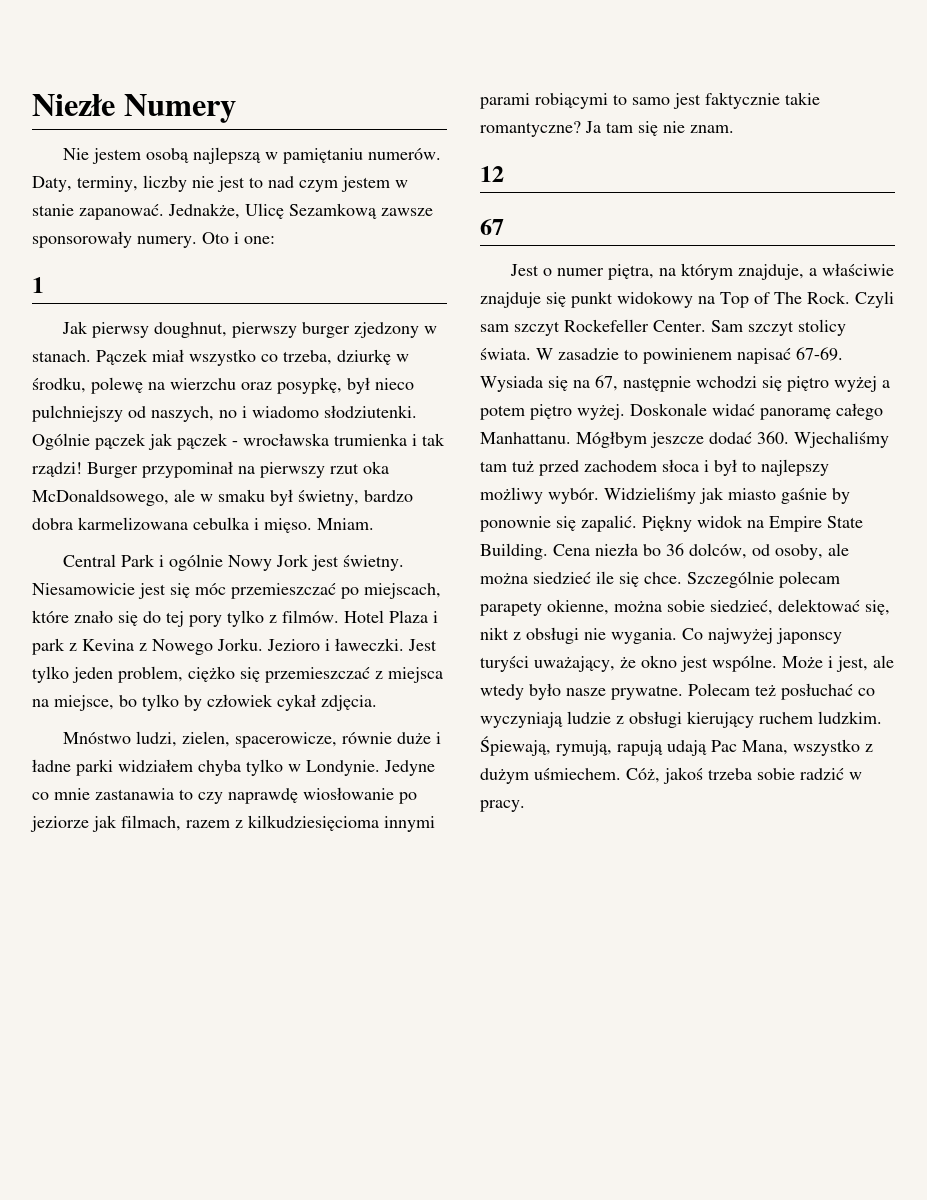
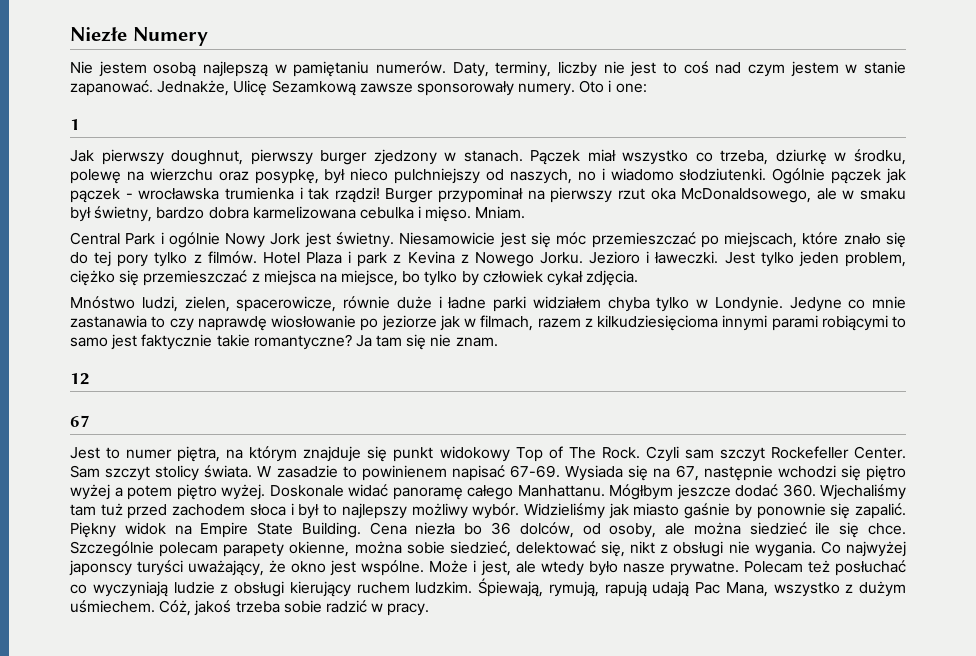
(263, 182) none -> [683,61,709,74] coś
[92,322,150,338] pierwsy -> [101,149,164,165] pierwszy
(117, 823) none -> [464,318,476,327] w
[543,268,553,276] o -> [106,447,121,459] to
[738,263,895,280] znajduje, a właściwie -> (298, 454) none
[698,296,715,304] na -> (510, 454) none

